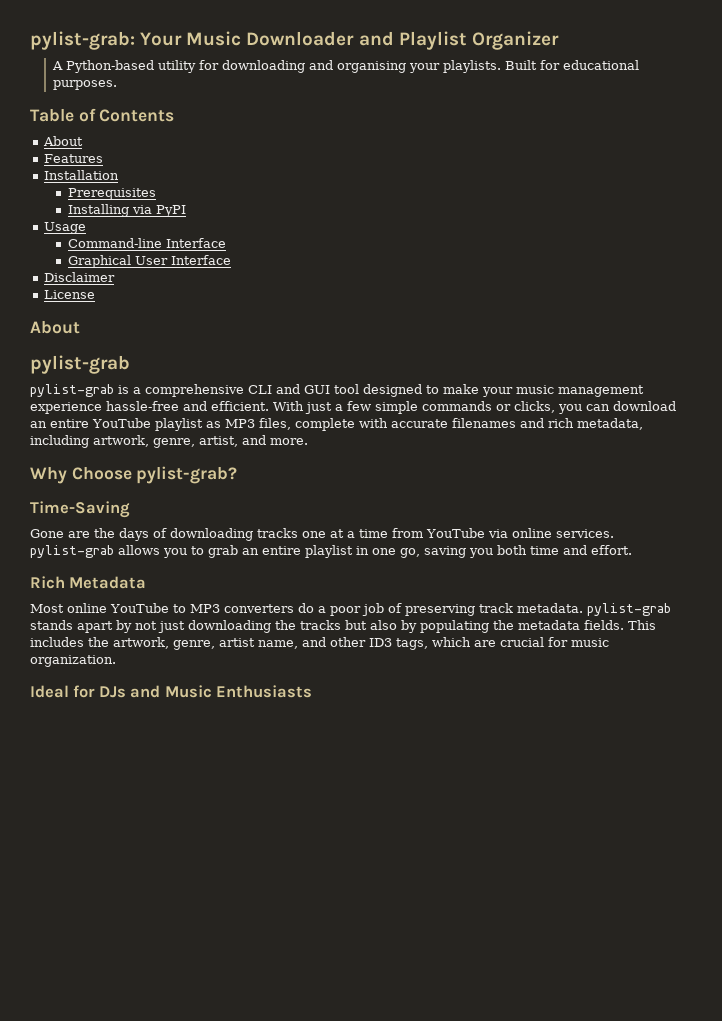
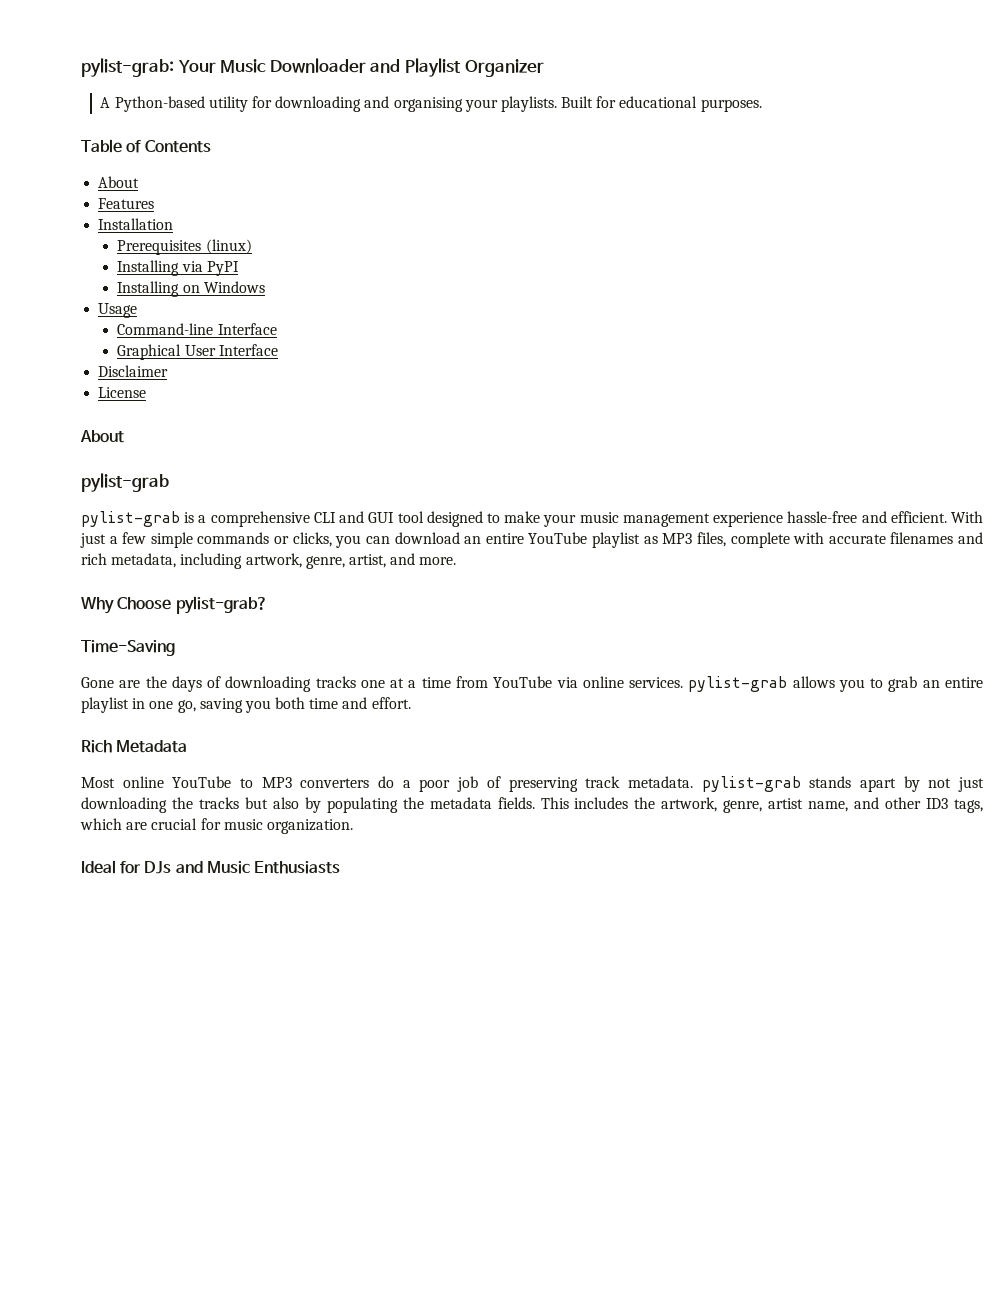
(156, 194) none -> [205,239,252,254] (linux)
(186, 211) none -> [117,281,265,297] // Installing on Windows

